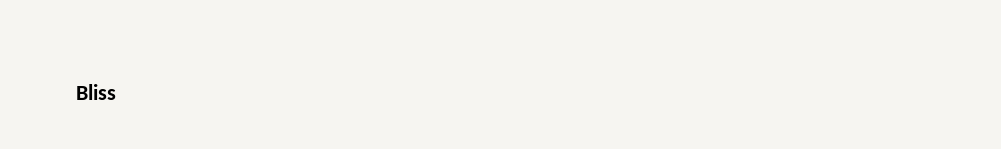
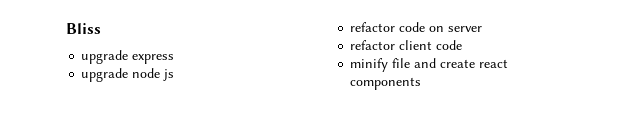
(116, 92) none -> [81,50,175,64] [81,68,175,82] [350,22,483,32] [350,40,463,50] [350,58,509,72] [350,77,422,90] // upgrade express // upgrade node js // refactor code on server // refactor client code // minify file and create react components

